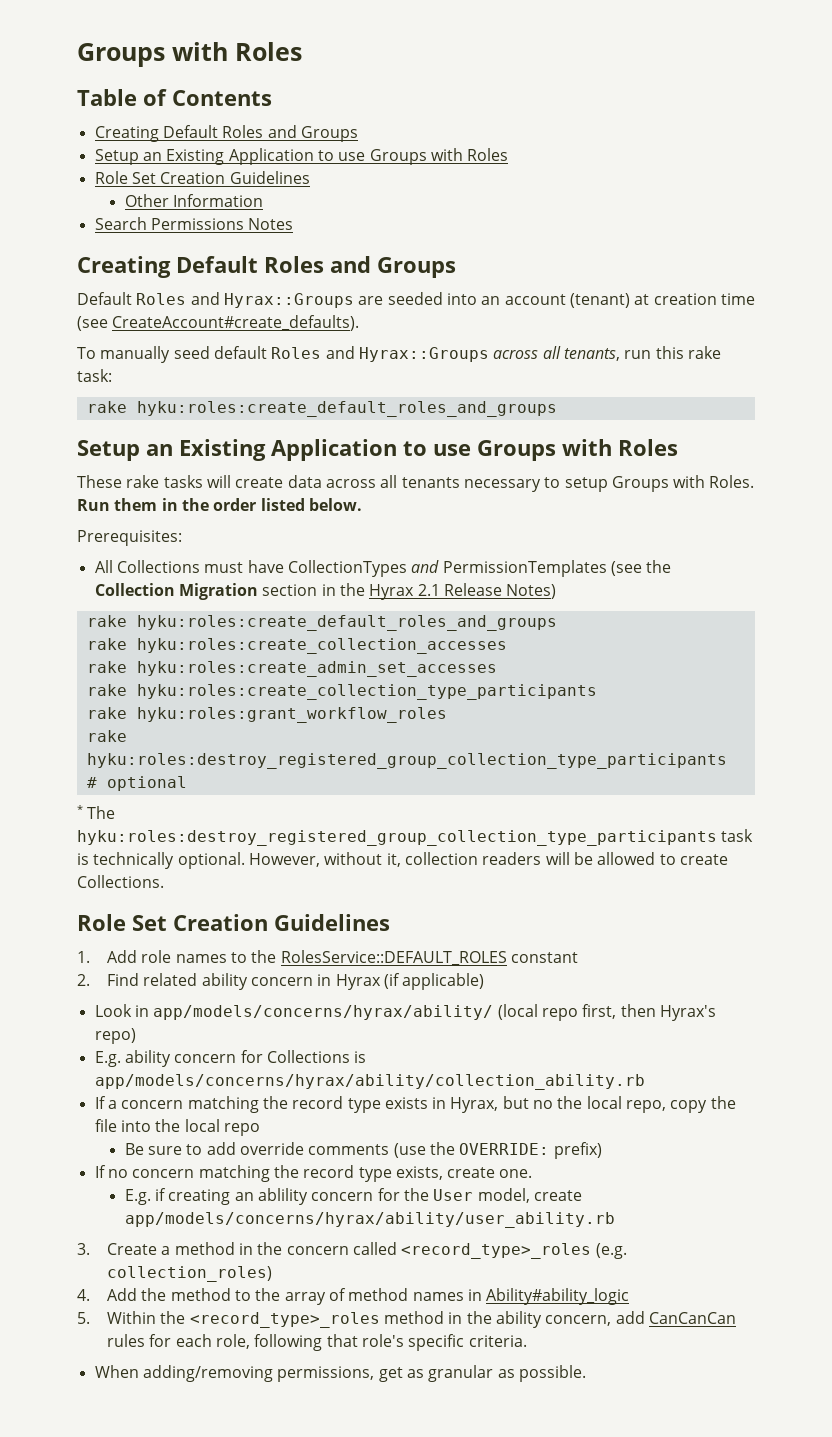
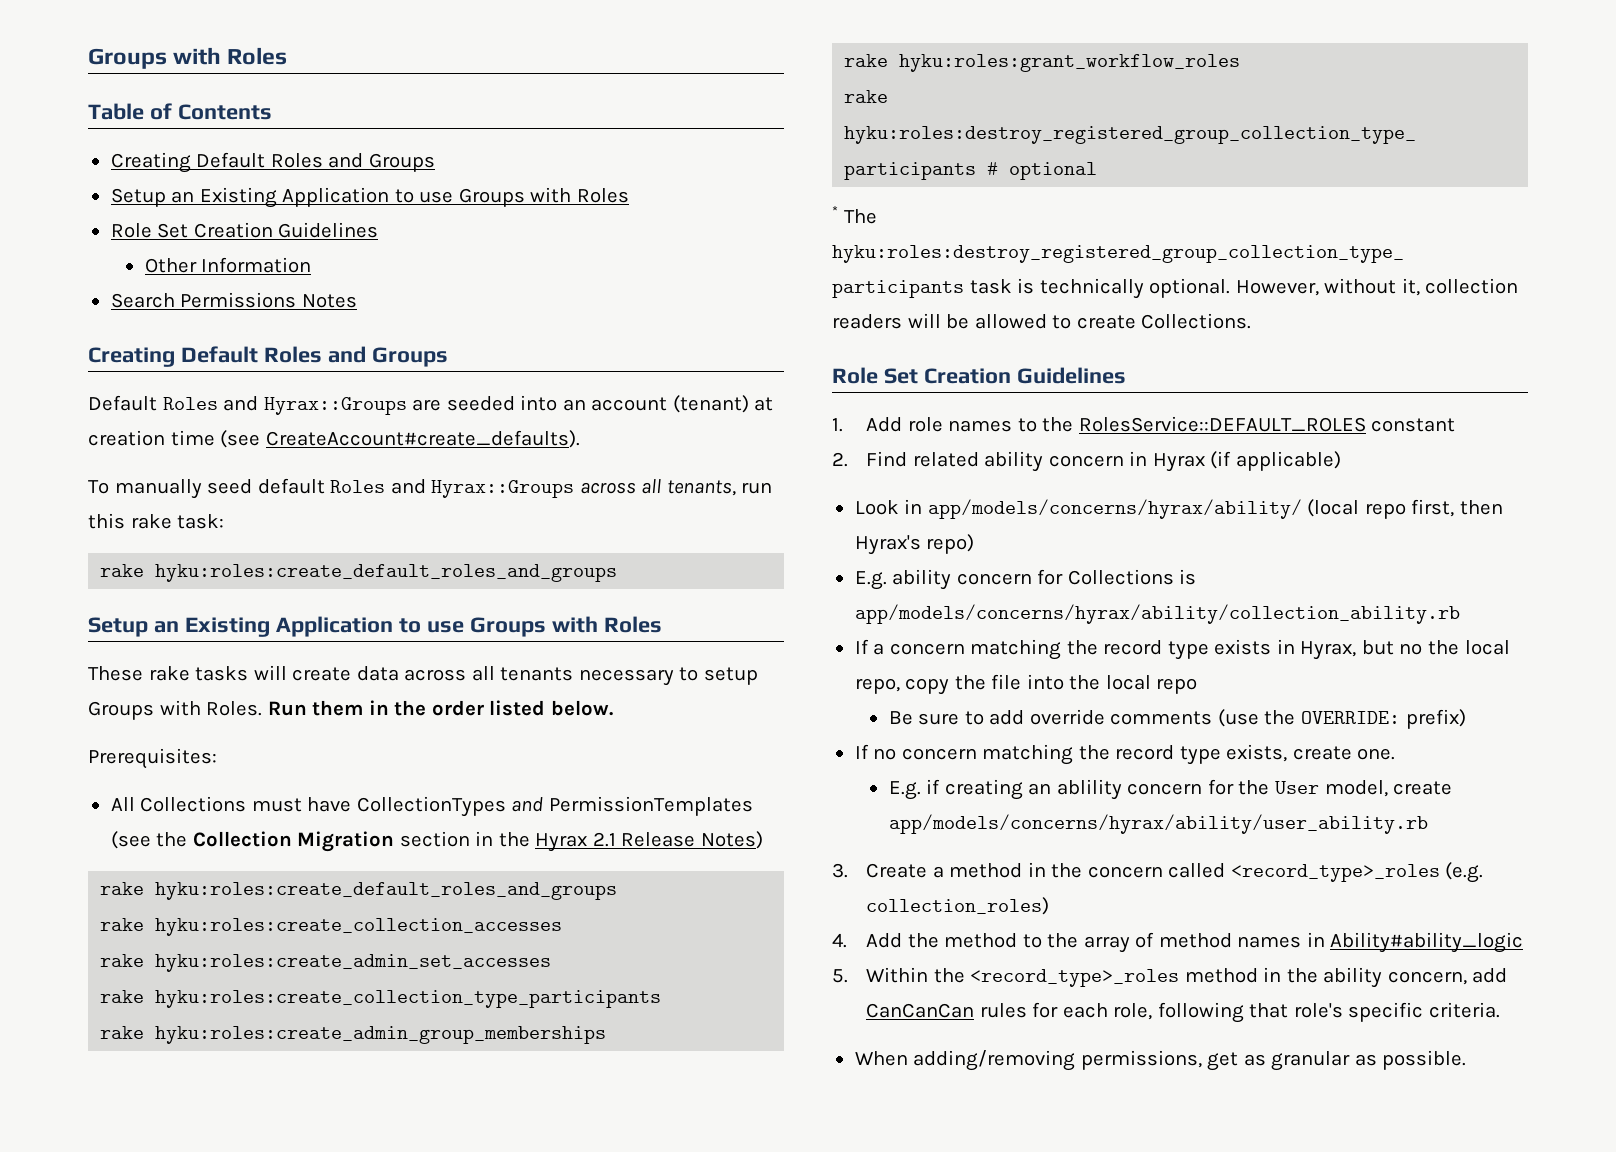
(597, 692) none -> [100,1026,607,1044] // rake hyku:roles:create_admin_group_memberships

